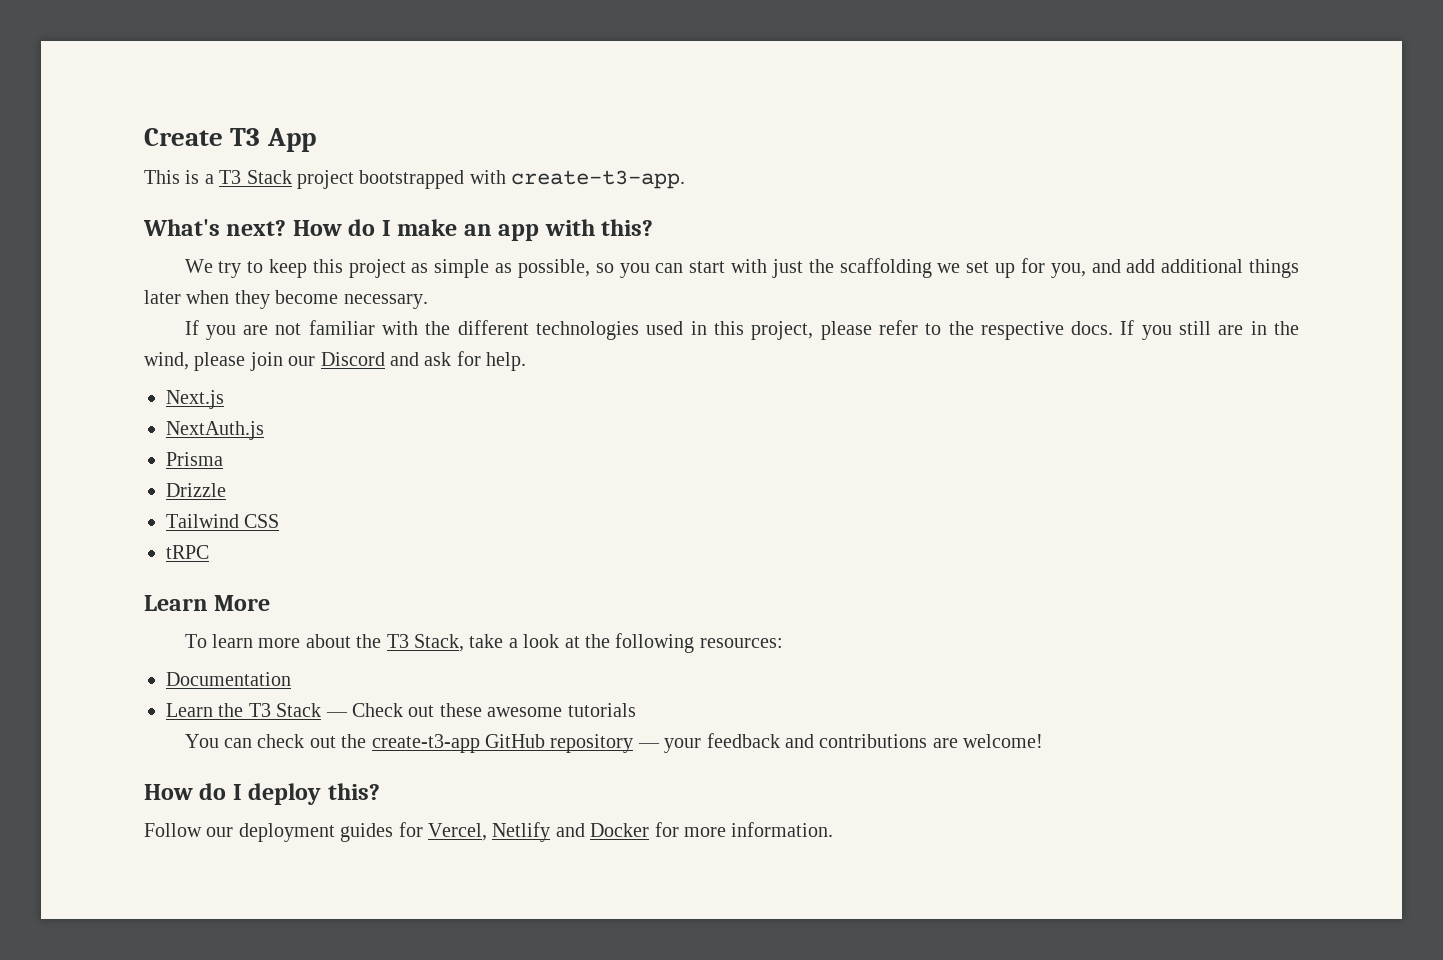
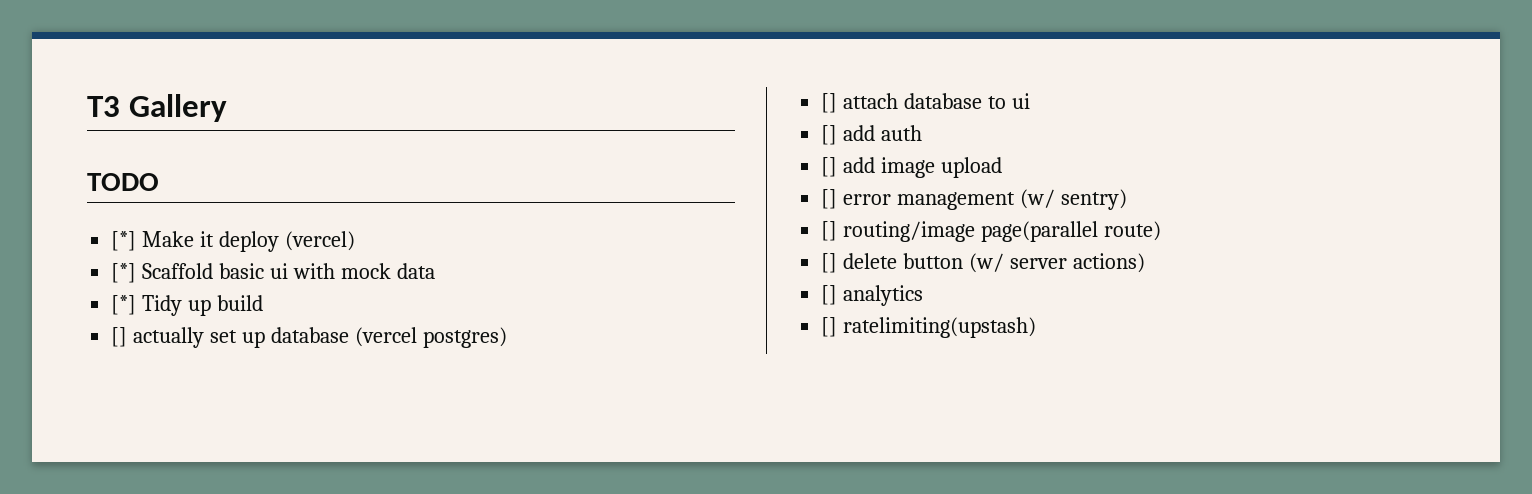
[144,128,316,152] [144,170,686,189] [143,219,654,241] [184,258,1299,278] [144,290,428,309] [184,320,1299,340] [144,351,527,371] [166,390,224,409] [166,421,264,440] [166,452,223,466] [166,483,226,497] [166,514,280,528] [166,545,209,559] [144,595,271,611] [184,633,783,653] [166,672,291,686] [166,703,636,717] [184,733,1044,753] [144,783,380,805] [144,822,834,842] Create T3 App // This is a T3 Stack project bootstrapped with create-t3-app. // What's next? How do I make an app with this? // We try to keep this project as simple as possible, so you can start with just the scaffolding we set up for you, and add additional things later when they become necessary. // If you are not familiar with the different technologies used in this project, please refer to the respective docs. If you still are in the wind, please join our Discord and ask for help. // Next.js // NextAuth.js // Prisma // Drizzle // Tailwind CSS // tRPC // Learn More // To learn more about the T3 Stack, take a look at the following resources: // Documentation // Learn the T3 Stack — Check out these awesome tutorials // You can check out the create-t3-app GitHub repository — your feedback and contributions are welcome! // How do I deploy this? // Follow our deployment guides for Vercel, Netlify and Docker for more information. -> [87,94,227,122] [87,173,159,191] [111,231,355,252] [111,263,435,283] [111,295,264,316] [111,327,507,348] [821,93,1030,113] [821,125,923,145] [821,157,1003,178] [821,189,1127,210] [821,221,1162,242] [821,253,1145,273] [821,285,924,306] [821,317,1037,338] T3 Gallery // TODO // [*] Make it deploy (vercel) // [*] Scaffold basic ui with mock data // [*] Tidy up build // [] actually set up database (vercel postgres) // [] attach database to ui // [] add auth // [] add image upload // [] error management (w/ sentry) // [] routing/image page(parallel route) // [] delete button (w/ server actions) // [] analytics // [] ratelimiting(upstash)

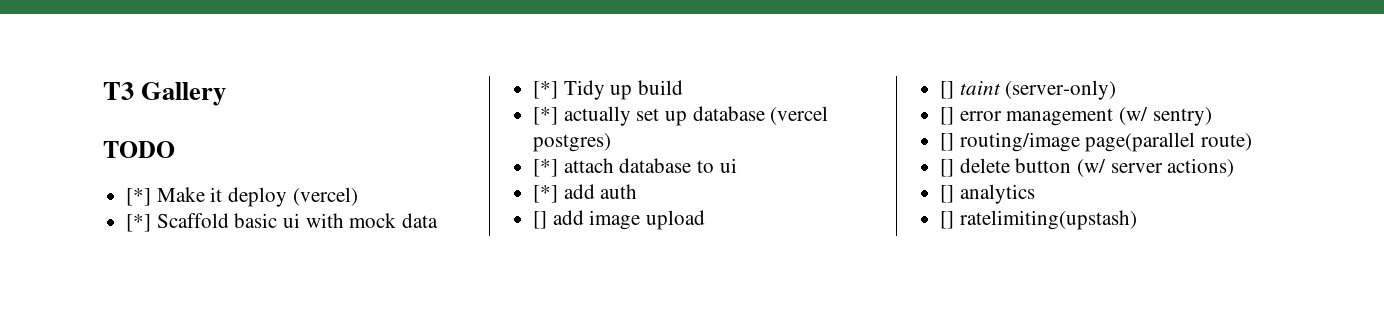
[111,327,128,347] [] -> [533,107,559,125] [*]
[821,93,838,113] [] -> [533,159,559,177] [*]
[821,125,838,145] [] -> [533,185,559,203] [*]
(1003, 167) none -> [940,80,1117,100] // [] taint (server-only)

